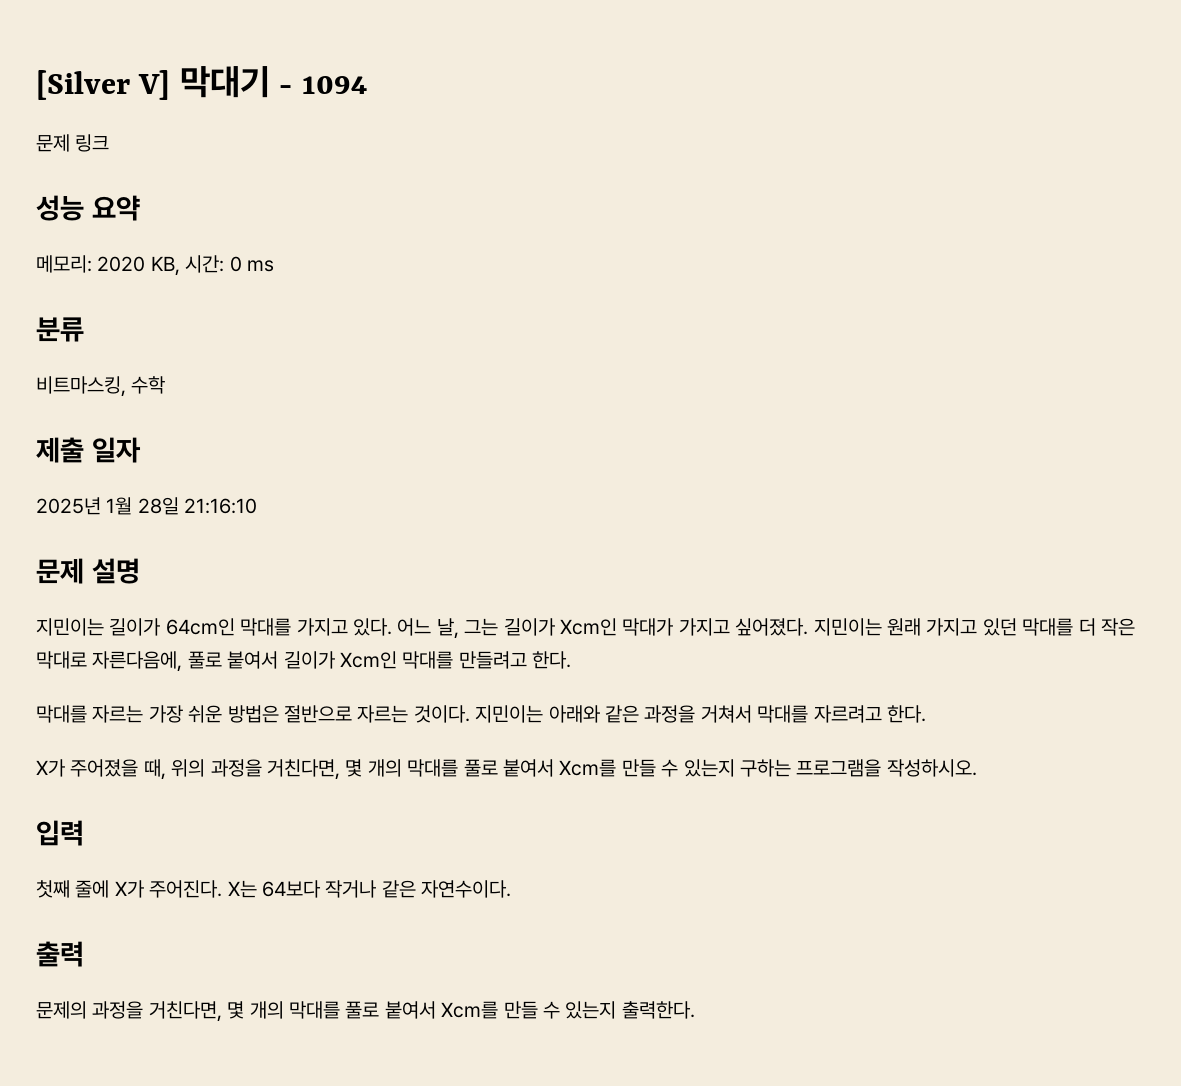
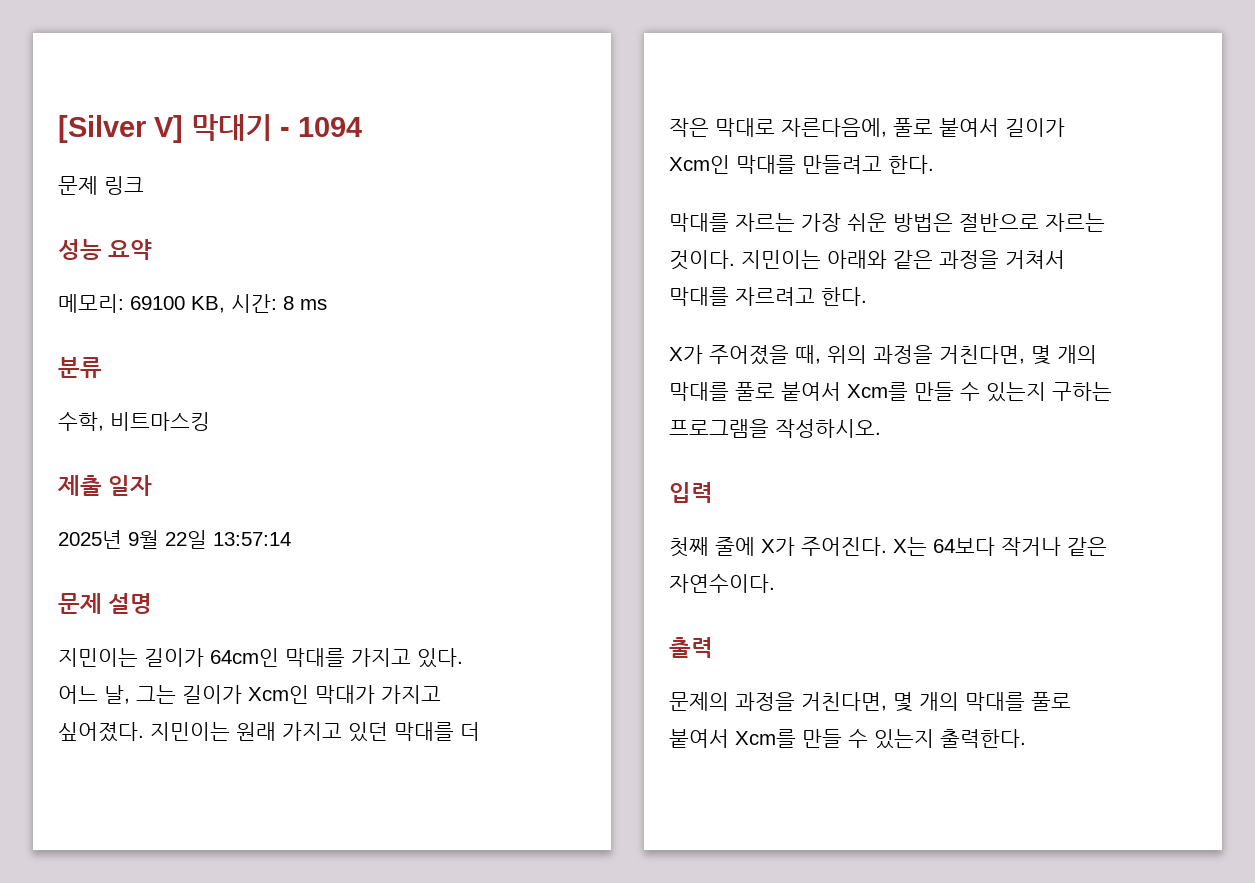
[97,256,146,272] 2020 -> [130,296,185,310] 69100
[229,256,242,272] 0 -> [283,296,294,310] 8
[36,376,166,397] 비트마스킹, 수학 -> [58,412,210,431] 수학, 비트마스킹
[106,497,258,515] 1월 28일 21:16:10 -> [128,530,291,549] 9월 22일 13:57:14

